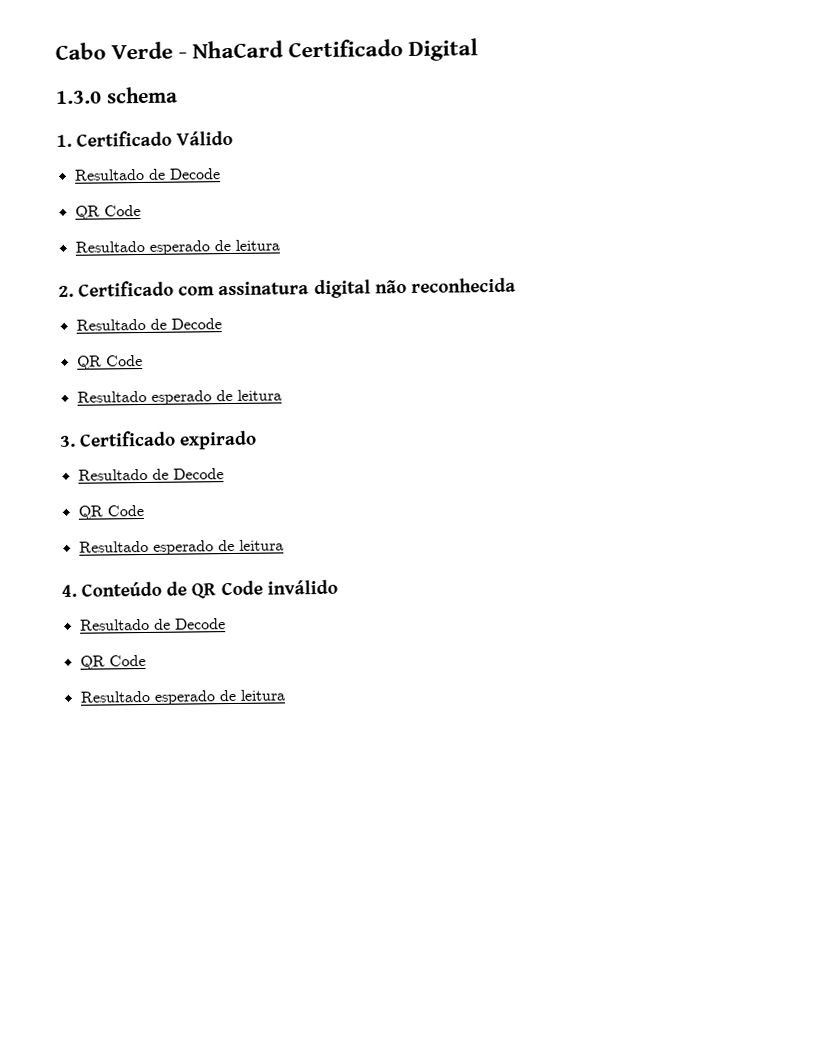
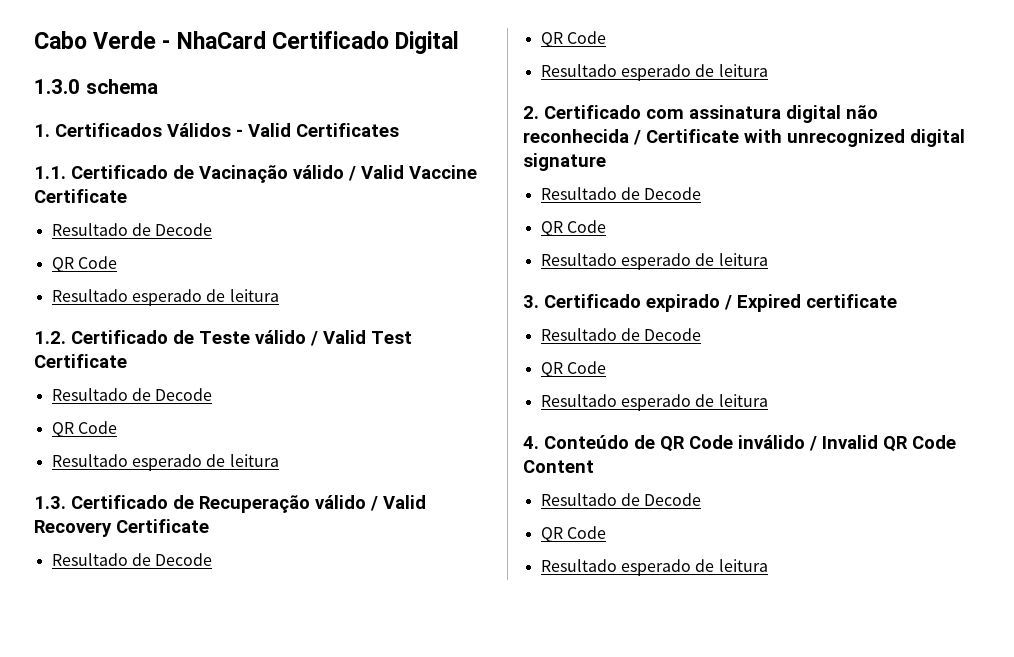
[76,130,234,147] Certificado Válido -> [55,123,399,137] [34,165,477,183] [34,189,127,203] [51,223,213,236] [51,256,117,272] [51,289,279,306] [34,330,412,346] [34,354,127,368] [51,388,213,401] [51,421,117,437] [51,454,279,471] [34,495,426,513] [34,519,209,537] Certificados Válidos - Valid Certificates // 1.1. Certificado de Vacinação válido / Valid Vaccine Certificate // Resultado de Decode // QR Code // Resultado esperado de leitura // 1.2. Certificado de Teste válido / Valid Test Certificate // Resultado de Decode // QR Code // Resultado esperado de leitura // 1.3. Certificado de Recuperação válido / Valid Recovery Certificate
(516, 285) none -> [633,129,965,147] [523,153,606,171] / Certificate with unrecognized digital signature
(258, 440) none -> [724,294,897,312] / Expired certificate
(338, 587) none -> [809,435,956,452] [523,460,594,473] / Invalid QR Code Content

